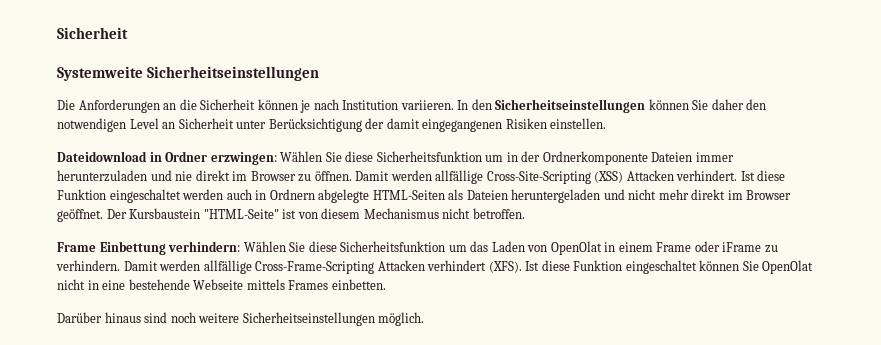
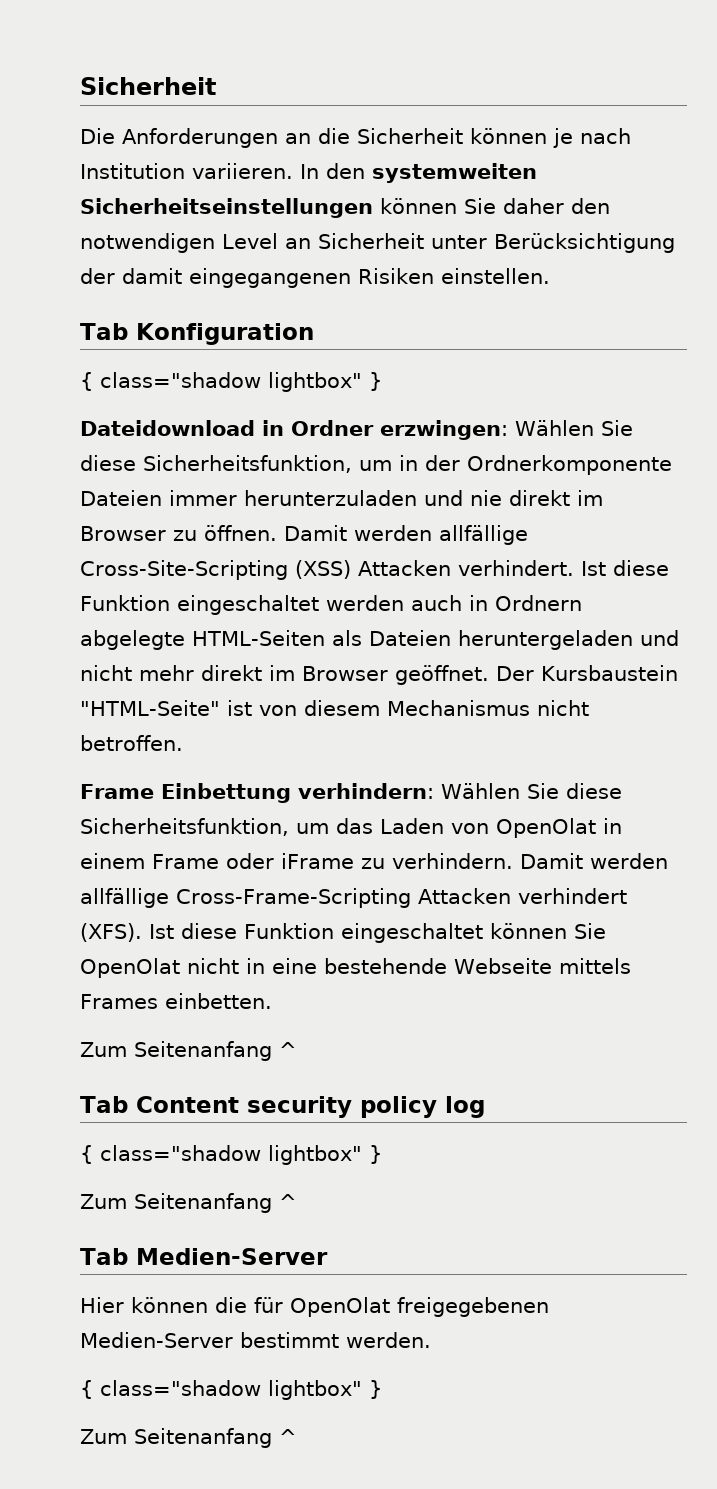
[57,27,128,39] [57,66,319,81] Sicherheit // Systemweite Sicherheitseinstellungen -> [80,77,216,95] Sicherheit
(492, 104) none -> [372,163,537,183] systemweiten
(607, 123) none -> [80,323,314,345] [80,372,382,392] // Tab Konfiguration // { class="shadow lightbox" }
[376,151,482,162] Sicherheitsfunktion -> [143,455,352,473] Sicherheitsfunktion,
[340,241,446,252] Sicherheitsfunktion -> [80,818,289,836] Sicherheitsfunktion,
[57,312,425,326] Darüber hinaus sind noch weitere Sicherheitseinstellungen möglich. -> [80,1041,297,1061] [80,1096,485,1118] [80,1145,382,1165] [80,1193,297,1213] [80,1248,328,1265] [80,1297,549,1317] [80,1332,431,1348] [80,1380,382,1400] [80,1428,297,1448] Zum Seitenanfang ^ // Tab Content security policy log // { class="shadow lightbox" } // Zum Seitenanfang ^ // Tab Medien-Server // Hier können die für OpenOlat freigegebenen Medien-Server bestimmt werden. // { class="shadow lightbox" } // Zum Seitenanfang ^

